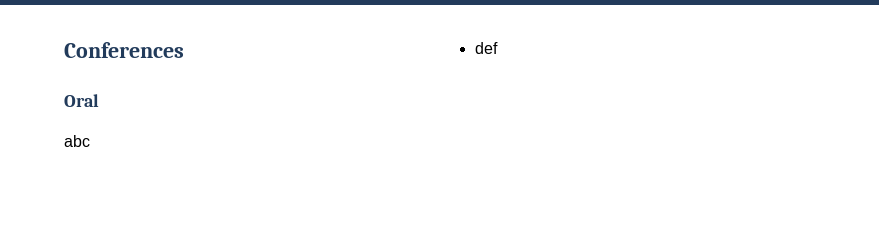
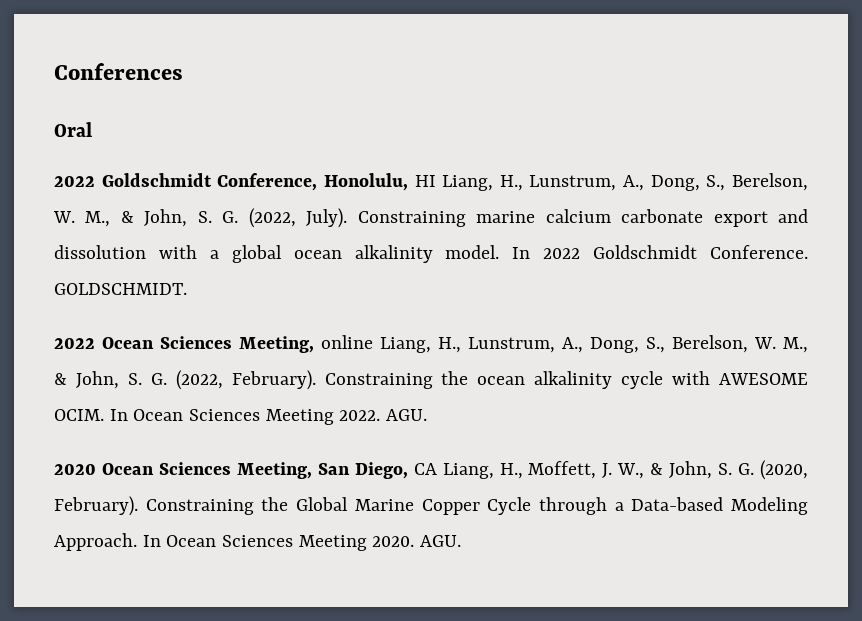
[64,135,90,147] [474,42,498,54] abc // def -> [54,173,808,191] [53,208,808,228] [54,245,808,263] [54,283,187,295] [54,335,808,353] [54,370,808,390] [54,409,428,425] [54,460,808,480] [54,496,808,516] [54,533,462,551] 2022 Goldschmidt Conference, Honolulu, HI Liang, H., Lunstrum, A., Dong, S., Berelson, W. M., & John, S. G. (2022, July). Constraining marine calcium carbonate export and dissolution with a global ocean alkalinity model. In 2022 Goldschmidt Conference. GOLDSCHMIDT. // 2022 Ocean Sciences Meeting, online Liang, H., Lunstrum, A., Dong, S., Berelson, W. M., & John, S. G. (2022, February). Constraining the ocean alkalinity cycle with AWESOME OCIM. In Ocean Sciences Meeting 2022. AGU. // 2020 Ocean Sciences Meeting, San Diego, CA Liang, H., Moffett, J. W., & John, S. G. (2020, February). Constraining the Global Marine Copper Cycle through a Data-based Modeling Approach. In Ocean Sciences Meeting 2020. AGU.

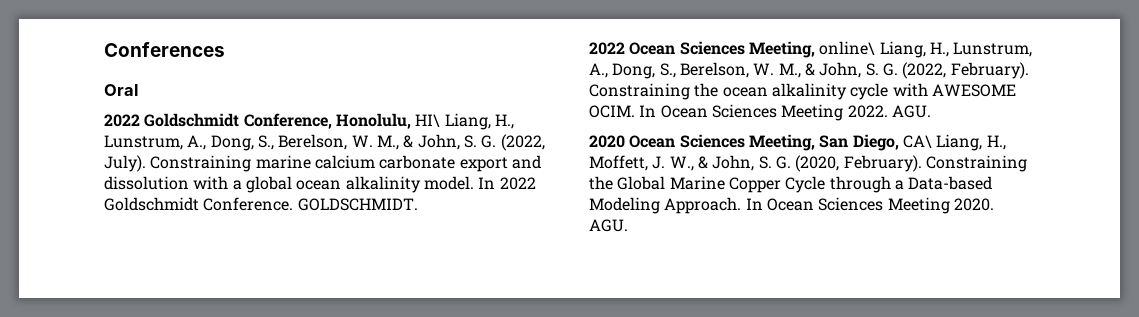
[414,175,436,187] HI -> [415,114,441,127] HI\
[321,335,373,349] online -> [819,41,876,55] online\
[413,463,437,475] CA -> [902,135,932,148] CA\

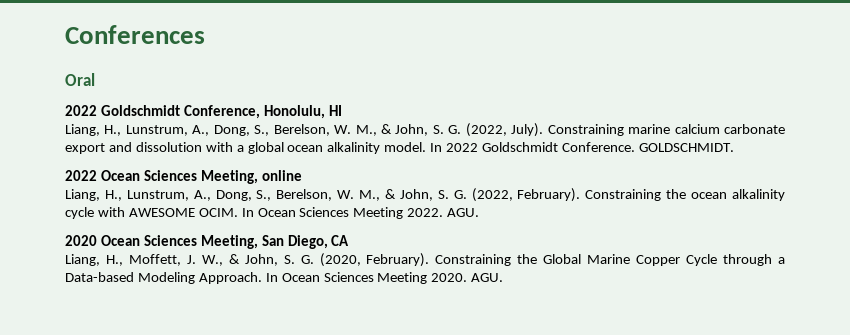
[415,114,441,127] HI\ -> [328,105,342,116] HI //
[819,41,876,55] online\ -> [261,170,302,181] online //
[902,135,932,148] CA\ -> [331,235,350,246] CA //

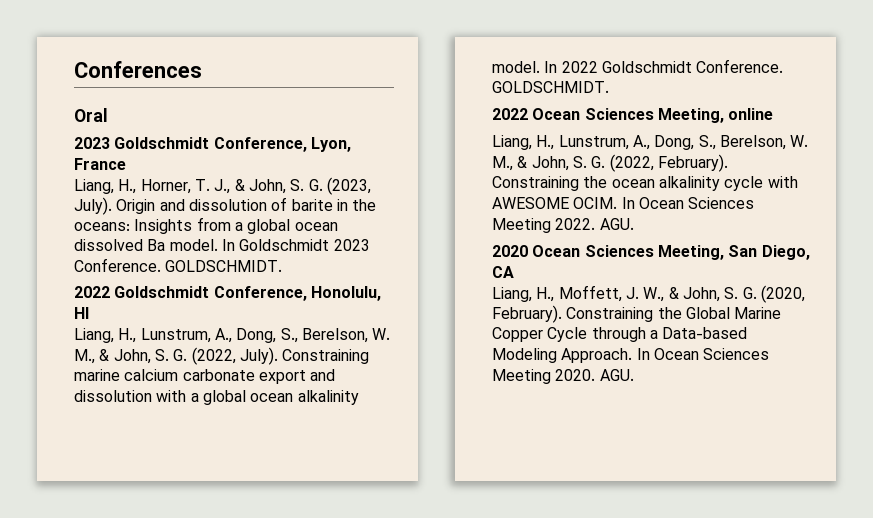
(95, 79) none -> [74,137,351,152] [74,158,126,170] [74,177,371,195] [74,197,377,215] [74,217,338,234] [74,239,370,251] [74,258,283,272] // 2023 Goldschmidt Conference, Lyon, France // Liang, H., Horner, T. J., & John, S. G. (2023, July). Origin and dissolution of barite in the oceans: Insights from a global ocean dissolved Ba model. In Goldschmidt 2023 Conference. GOLDSCHMIDT.

